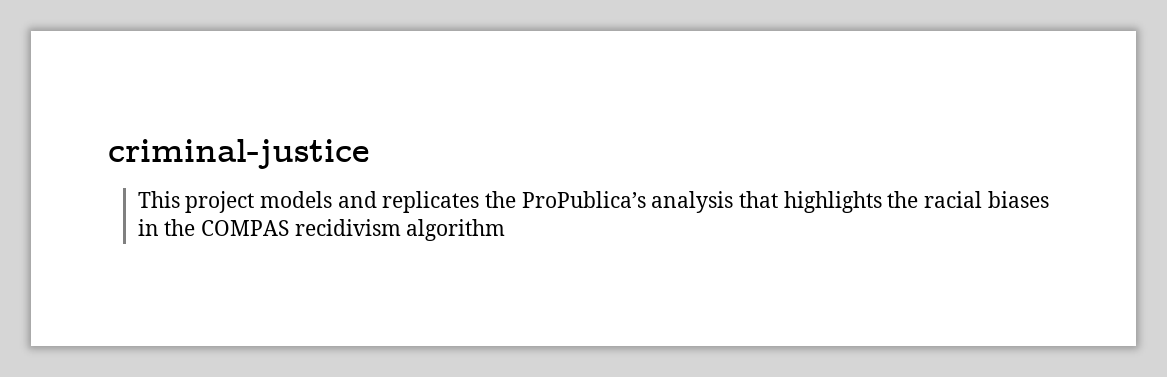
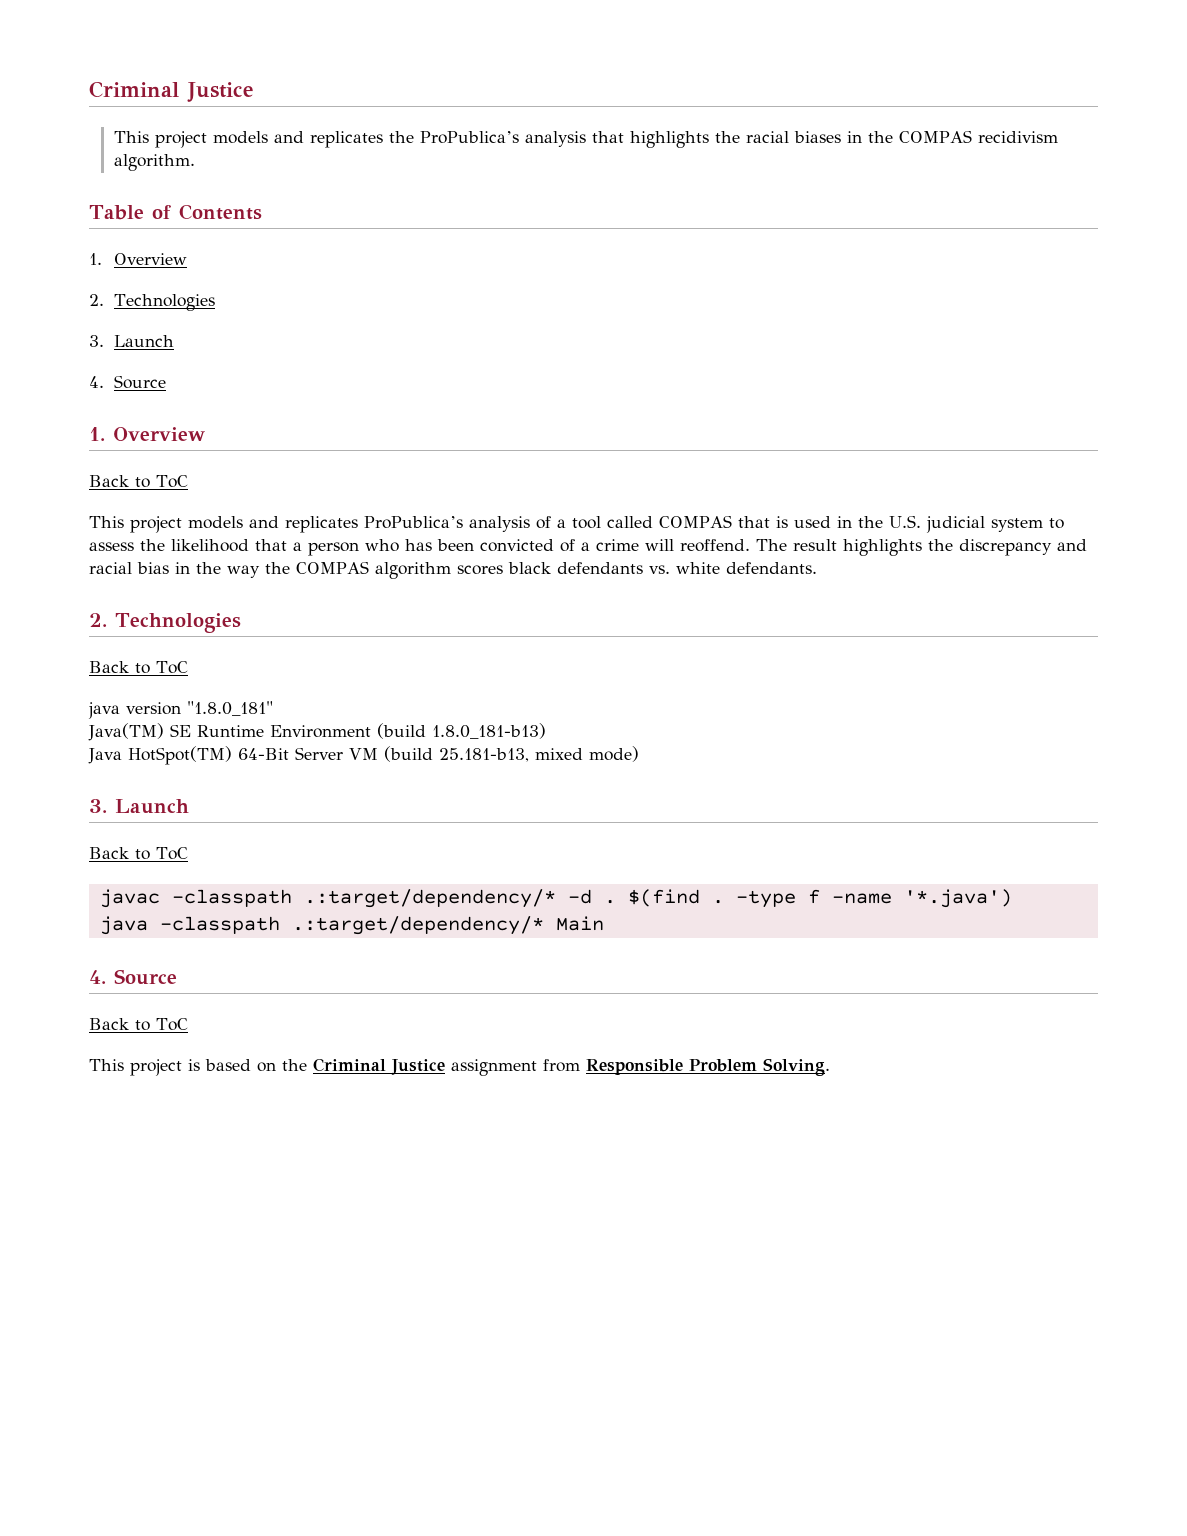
[108,139,369,169] criminal-justice -> [89,81,254,102] Criminal Justice
[406,219,506,241] algorithm -> [113,154,195,171] [89,204,262,220] [89,253,187,265] [89,294,215,311] [89,335,174,347] [89,375,166,389] [89,427,205,441] [89,475,188,488] [89,515,1064,533] [89,539,1087,556] [89,561,817,579] [89,613,241,633] [89,661,188,674] [88,701,273,719] [88,723,546,741] [88,746,639,765] [89,799,189,814] [89,847,188,860] [99,889,1012,908] [99,916,604,935] [89,969,177,985] [89,1018,188,1031] [89,1058,830,1076] algorithm. // Table of Contents // 1. Overview // 2. Technologies // 3. Launch // 4. Source // 1. Overview // Back to ToC // This project models and replicates ProPublica’s analysis of a tool called COMPAS that is used in the U.S. judicial system to assess the likelihood that a person who has been convicted of a crime will reoffend. The result highlights the discrepancy and racial bias in the way the COMPAS algorithm scores black defendants vs. white defendants. // 2. Technologies // Back to ToC // java version "1.8.0_181" // Java(TM) SE Runtime Environment (build 1.8.0_181-b13) // Java HotSpot(TM) 64-Bit Server VM (build 25.181-b13, mixed mode) // 3. Launch // Back to ToC // javac -classpath .:target/dependency/* -d . $(find . -type f -name '*.java') // java -classpath .:target/dependency/* Main // 4. Source // Back to ToC // This project is based on the Criminal Justice assignment from Responsible Problem Solving.

